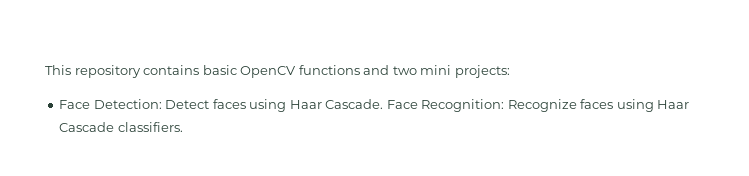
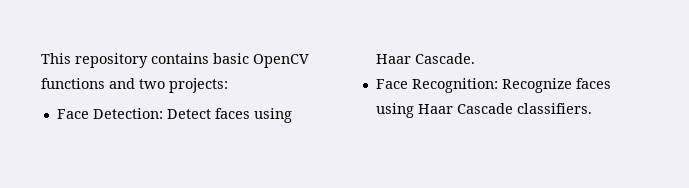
[420,65,452,75] mini -> (165, 84) none
(384, 104) none -> (475, 58) //

